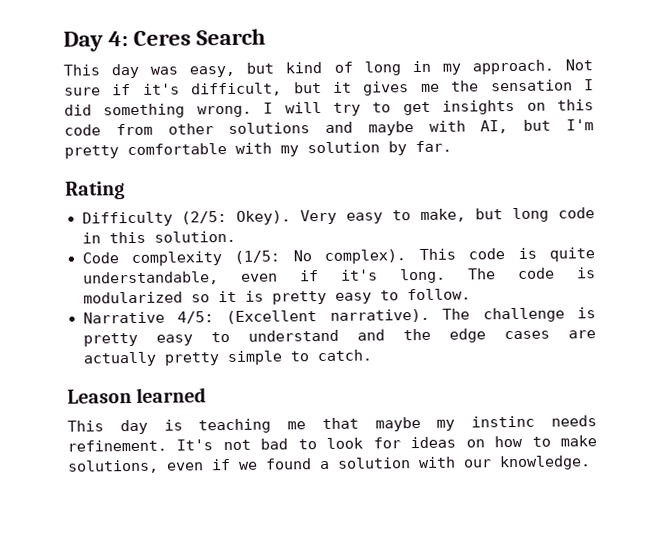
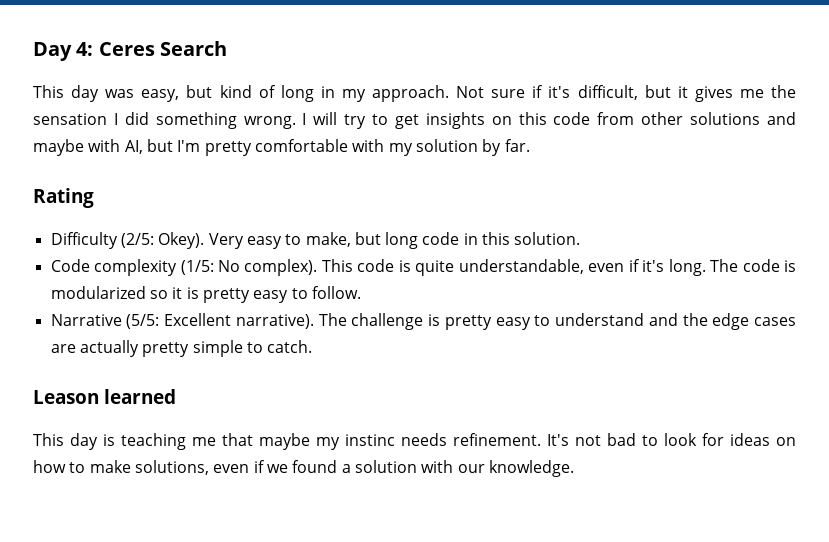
[176,310,318,325] 4/5: (Excellent -> [126,313,232,329] (5/5: Excellent

